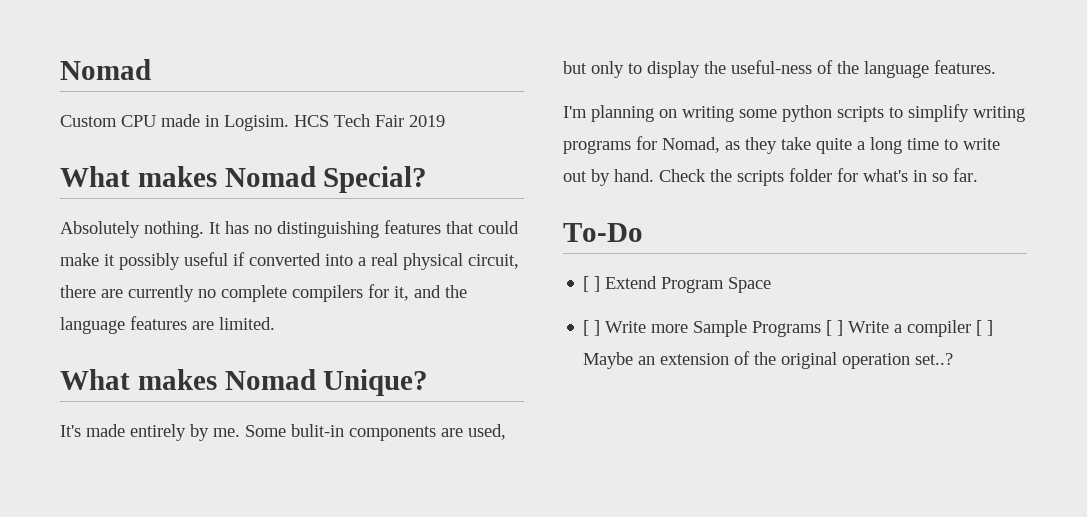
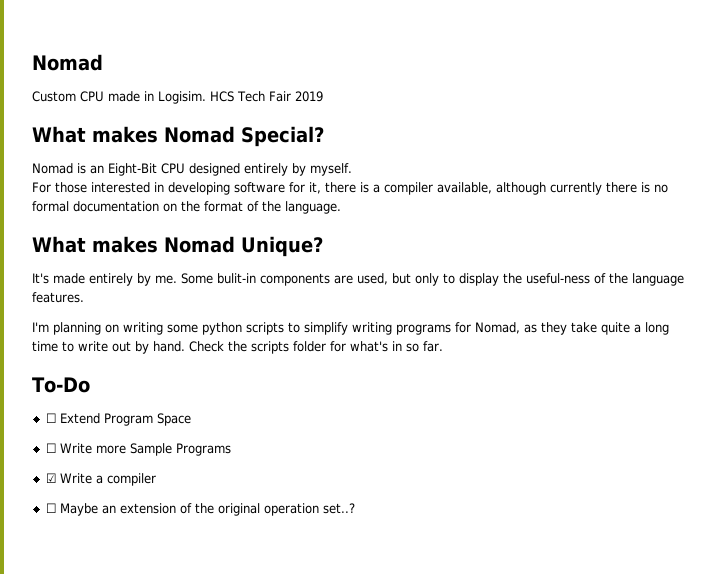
[60,220,519,238] [60,252,519,270] [60,284,467,302] [60,316,275,334] Absolutely nothing. It has no distinguishing features that could make it possibly useful if converted into a real physical circuit, there are currently no complete compilers for it, and the language features are limited. -> [32,163,352,176] [32,182,668,195] [32,201,341,214] Nomad is an Eight-Bit CPU designed entirely by myself. // For those interested in developing software for it, there is a compiler available, although currently there is no formal documentation on the format of the language.
[583,276,601,292] [ ] -> [45,413,56,423] ☐
[583,320,601,336] [ ] -> [45,443,56,453] ☐
[826,320,844,336] [ ] -> [45,473,56,483] // ☑
[976,320,994,336] [ ] -> [45,503,56,513] // ☐

